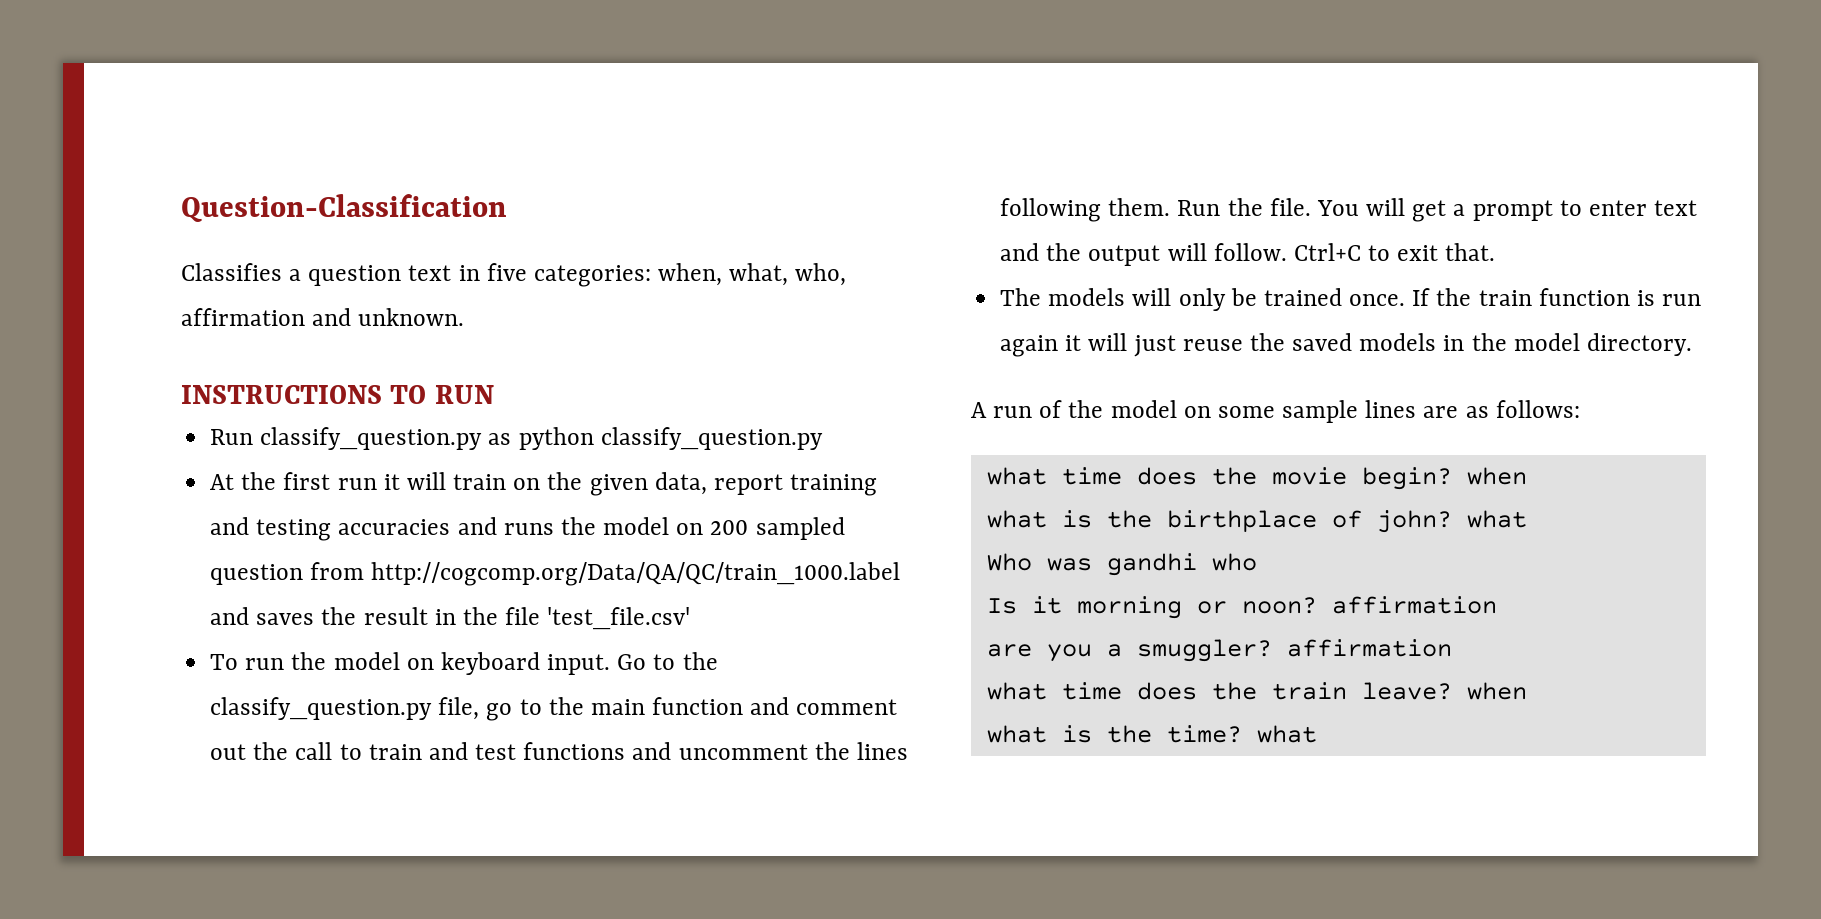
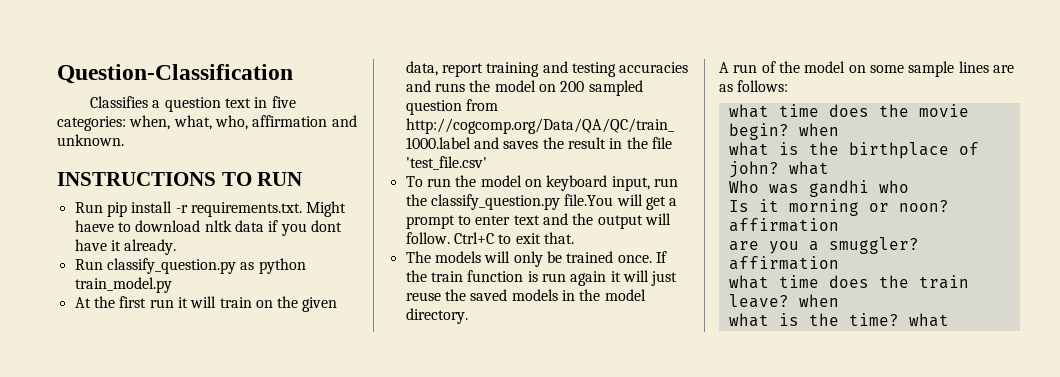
(494, 394) none -> [74,201,347,217] [74,220,342,236] [74,239,177,255] // Run pip install -r requirements.txt. Might haeve to download nltk data if you dont have it already.
[600,427,823,450] classify_question.py -> [74,277,172,293] train_model.py
[547,652,718,675] [210,697,898,721] [210,742,908,760] [1000,198,1359,222] input. Go to the classify_question.py file, go to the main function and comment out the call to train and test functions and uncomment the lines following them. Run the file. You -> [611,176,678,191] [405,194,614,210] input, run the classify_question.py file.You

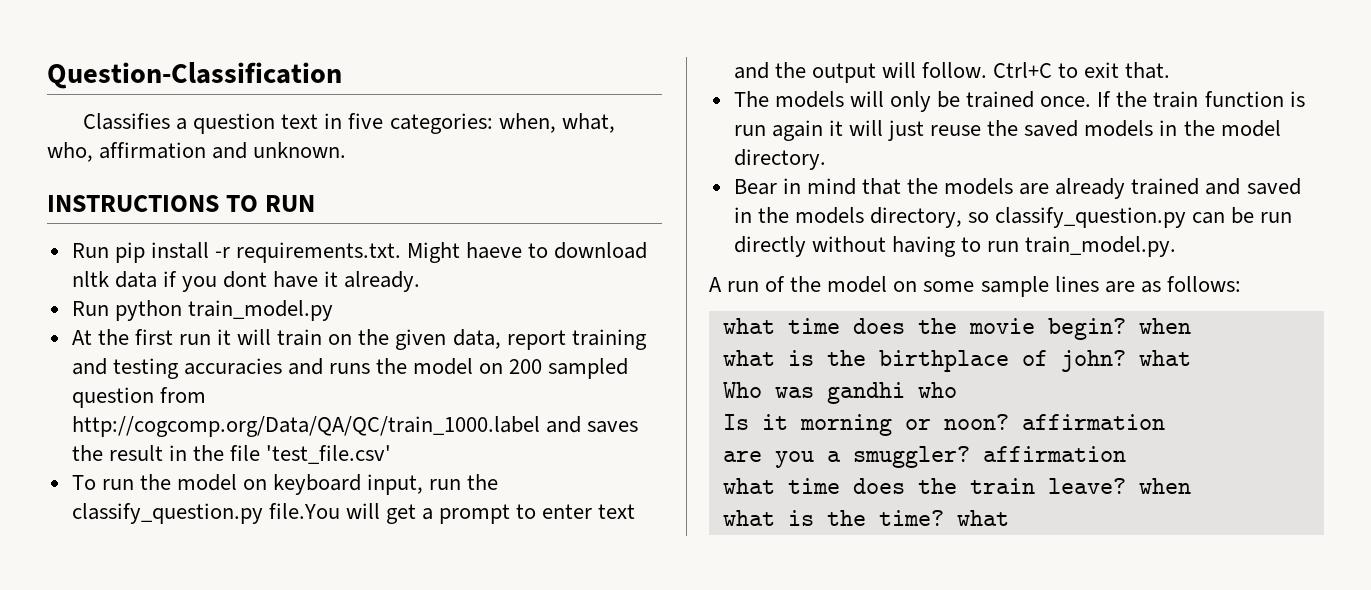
[106,258,255,274] classify_question.py as -> (109, 308) none
(468, 316) none -> [733,178,1301,199] [733,207,1293,228] [733,236,1177,257] // Bear in mind that the models are already trained and saved in the models directory, so classify_question.py can be run directly without having to run train_model.py.

